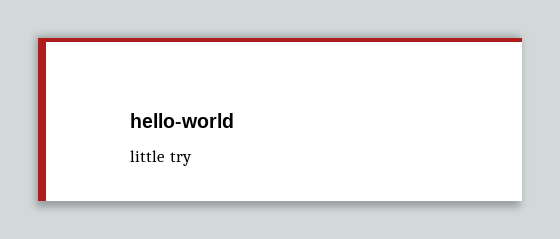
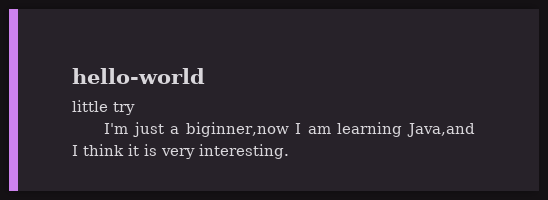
(192, 159) none -> [104,122,475,137] [72,144,289,159] // I'm just a biginner,now I am learning Java,and I think it is very interesting.

